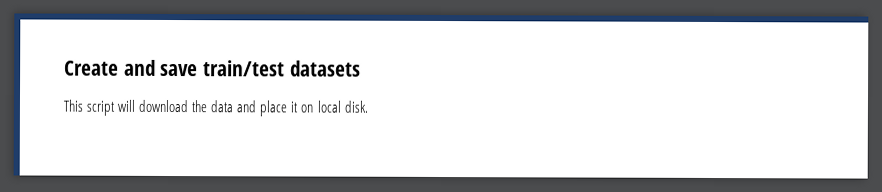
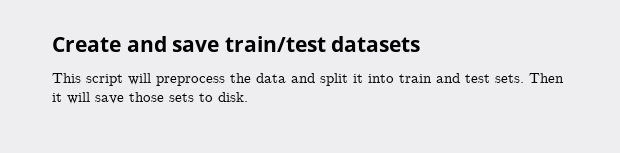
[138,99,189,113] download -> [156,76,225,86] preprocess
[259,100,341,117] place it on local -> [320,73,564,86] [52,92,213,104] split it into train and test sets. Then it will save those sets to

